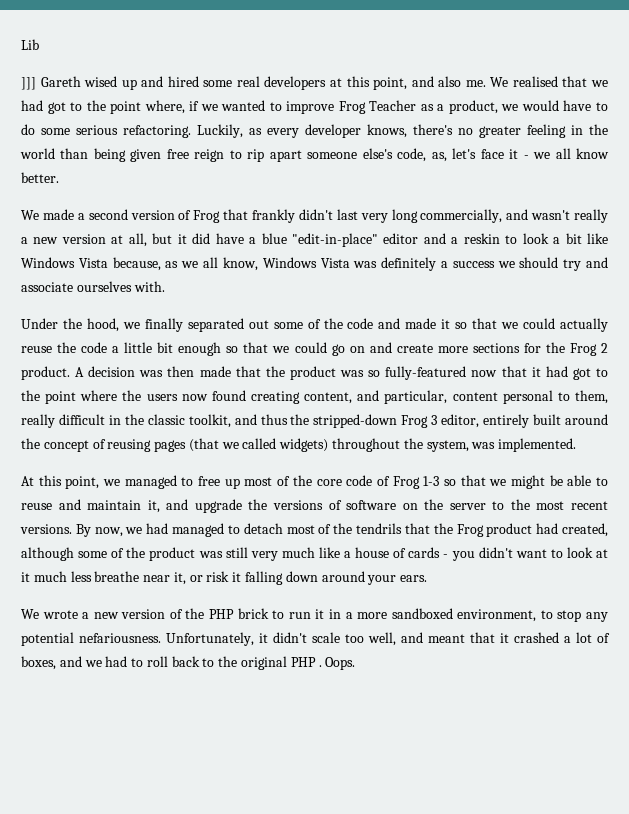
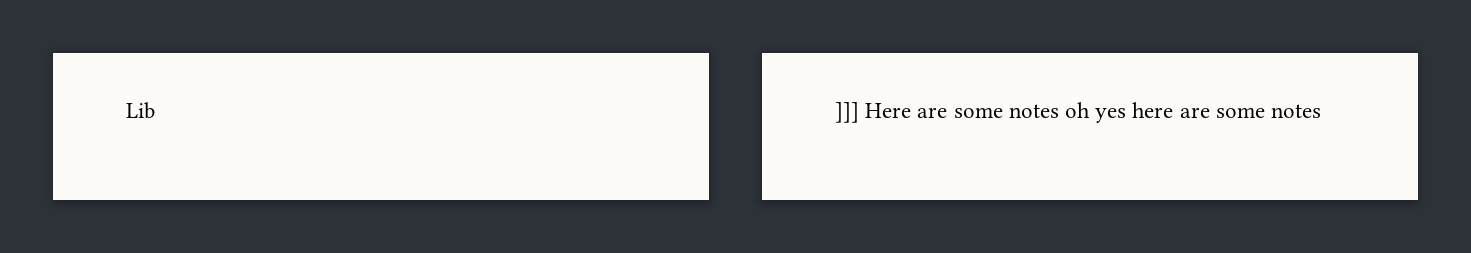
[40,76,608,90] [21,100,608,114] [21,124,608,138] [20,148,609,162] [21,172,59,183] [21,209,608,223] [21,233,608,247] [21,257,608,271] [21,281,165,292] [21,318,609,332] [21,342,608,356] [21,366,609,380] [21,390,608,404] [21,414,608,428] [21,438,577,452] [21,475,608,489] [21,499,608,513] [20,523,608,537] [21,547,609,561] [21,571,428,585] [21,608,608,622] [21,632,610,646] [21,656,356,670] Gareth wised up and hired some real developers at this point, and also me. We realised that we had got to the point where, if we wanted to improve Frog Teacher as a product, we would have to do some serious refactoring. Luckily, as every developer knows, there's no greater feeling in the world than being given free reign to rip apart someone else's code, as, let's face it - we all know better. // We made a second version of Frog that frankly didn't last very long commercially, and wasn't really a new version at all, but it did have a blue "edit-in-place" editor and a reskin to look a bit like Windows Vista because, as we all know, Windows Vista was definitely a success we should try and associate ourselves with. // Under the hood, we finally separated out some of the code and made it so that we could actually reuse the code a little bit enough so that we could go on and create more sections for the Frog 2 product. A decision was then made that the product was so fully-featured now that it had got to the point where the users now found creating content, and particular, content personal to them, really difficult in the classic toolkit, and thus the stripped-down Frog 3 editor, entirely built around the concept of reusing pages (that we called widgets) throughout the system, was implemented. // At this point, we managed to free up most of the core code of Frog 1-3 so that we might be able to reuse and maintain it, and upgrade the versions of software on the server to the most recent versions. By now, we had managed to detach most of the tendrils that the Frog product had created, although some of the product was still very much like a house of cards - you didn't want to look at it much less breathe near it, or risk it falling down around your ears. // We wrote a new version of the PHP brick to run it in a more sandboxed environment, to stop any potential nefariousness. Unfortunately, it didn't scale too well, and meant that it crashed a lot of boxes, and we had to roll back to the original PHP . Oops. -> [865,102,1322,123] Here are some notes oh yes here are some notes

